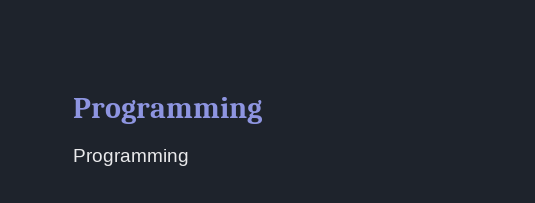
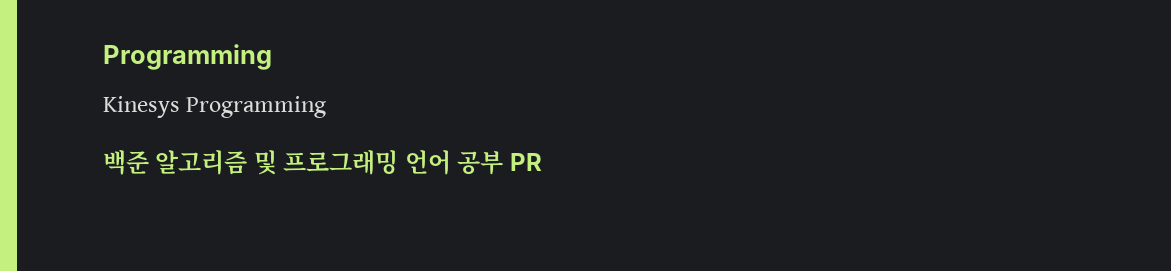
[73,97,262,124] [73,149,189,166] Programming // Programming -> [103,44,272,70] [103,96,327,118] [103,150,542,175] Programming // Kinesys Programming // 백준 알고리즘 및 프로그래밍 언어 공부 PR

